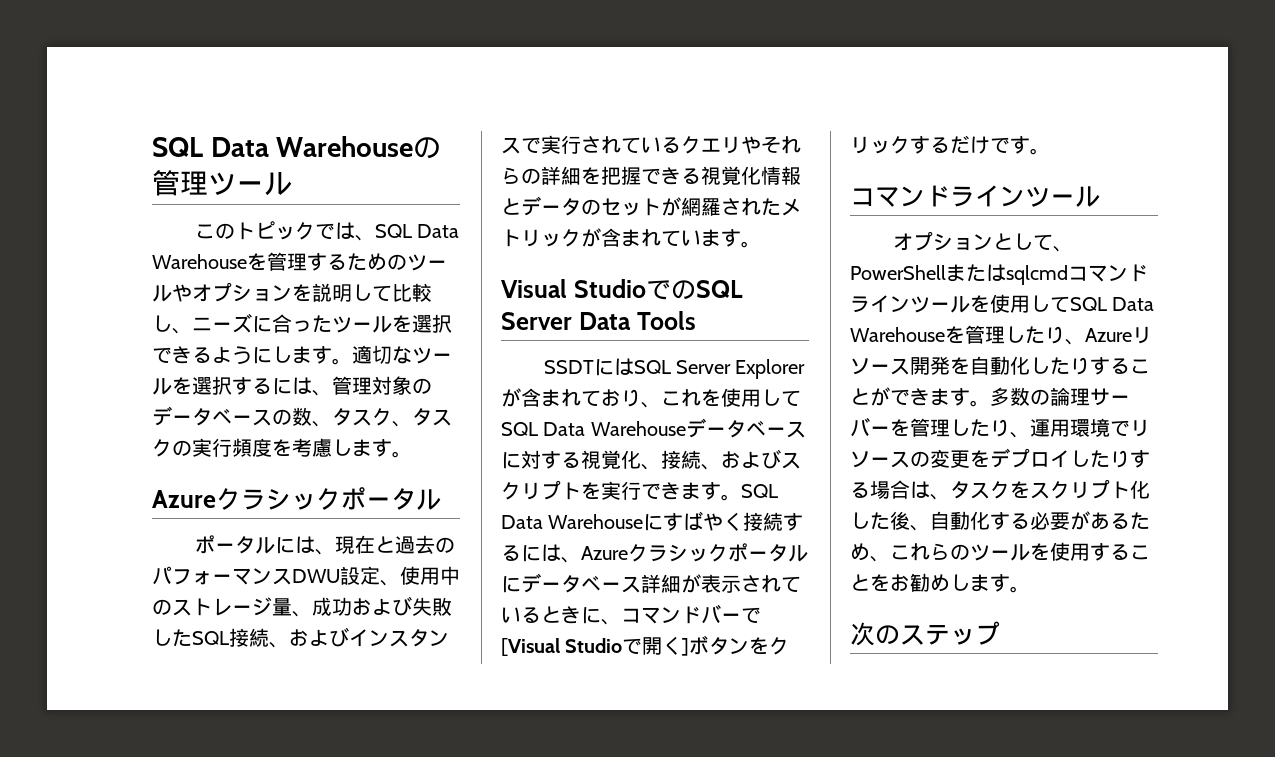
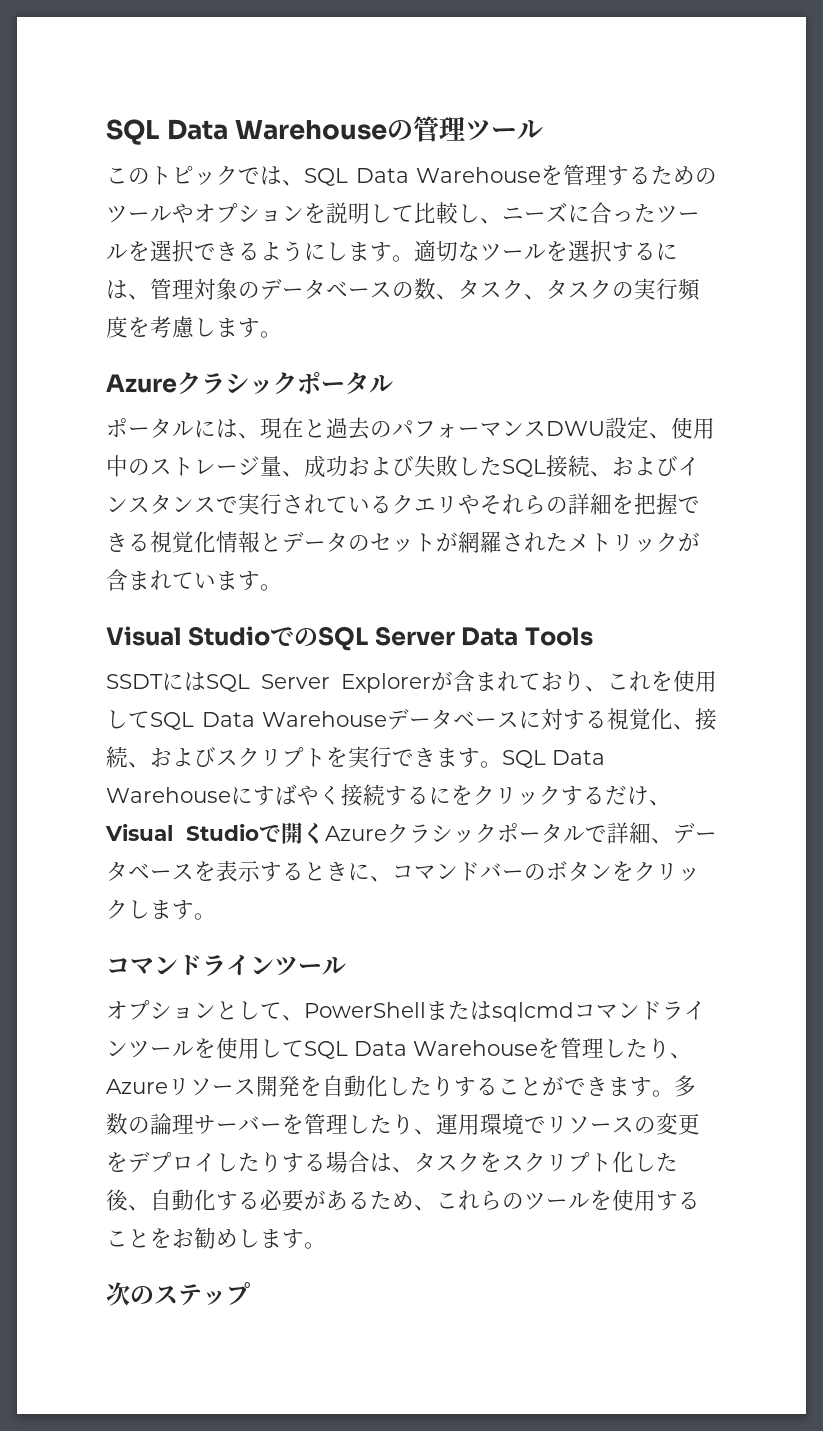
[541,543,808,563] [501,573,801,593] [501,607,521,623] は、Azureクラシックポータルにデータベース詳細が表示されてい -> [451,785,671,806] [105,822,717,844] [106,860,282,882] をクリックするだけ、Visual Studioで開くAzureクラシックポータルで詳細、データベースを表示す
[741,607,761,624] [501,636,690,656] で[Visual Studioで開く] -> [524,864,546,880] の
[910,135,1010,154] するだけで -> [128,900,172,919] しま

